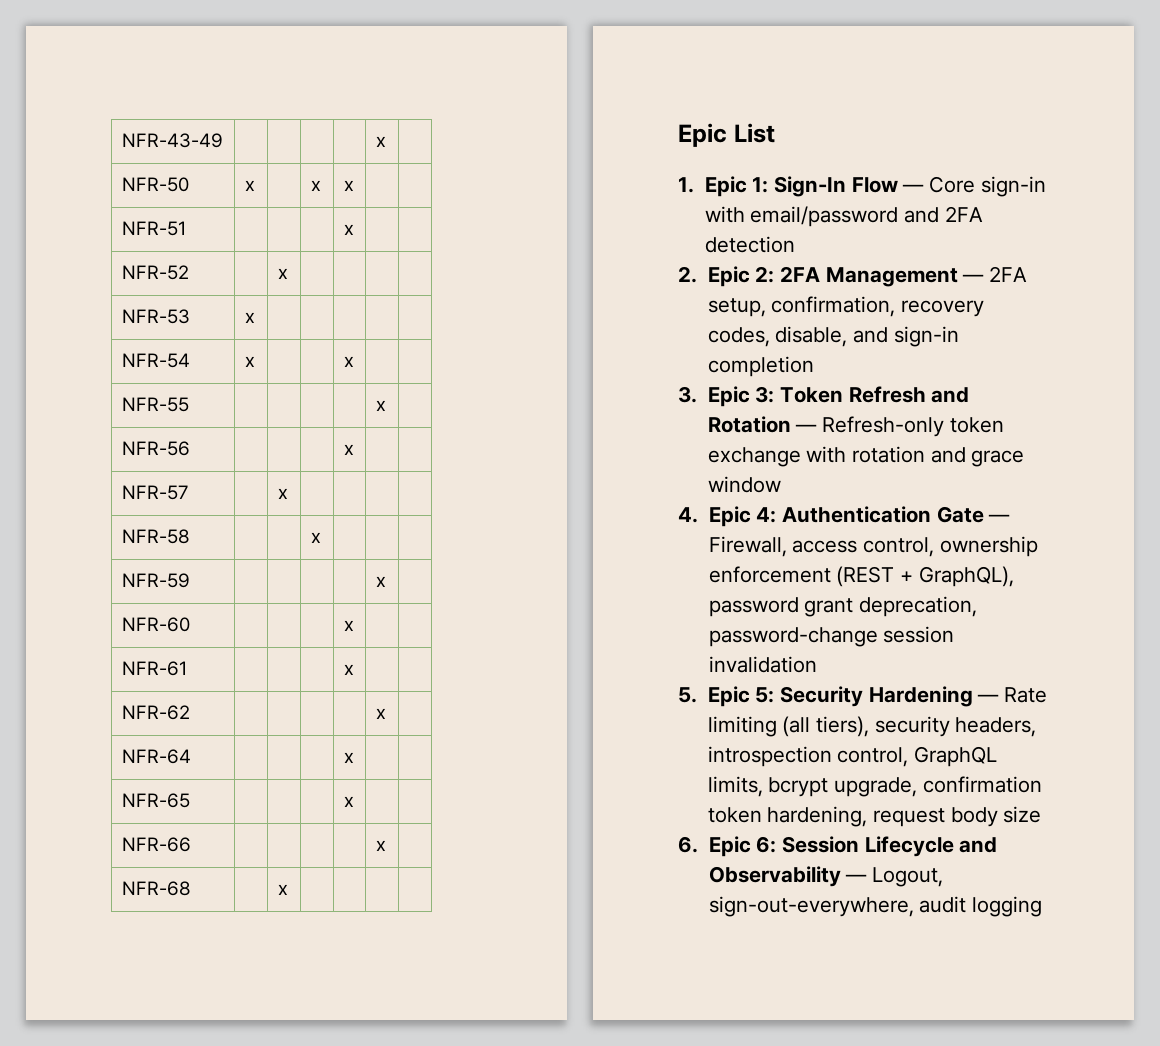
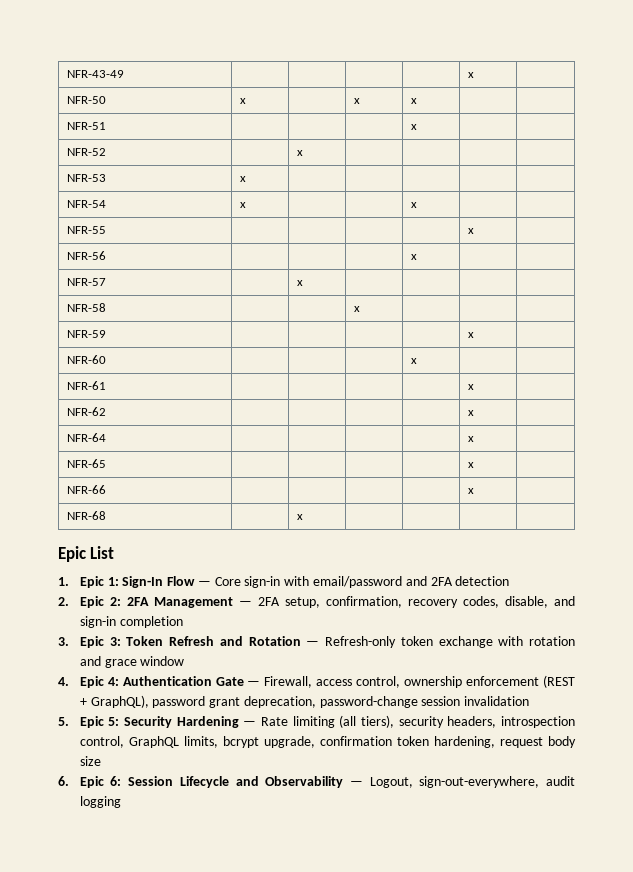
[343,664,354,675] x | | -> [467,384,474,390] | x |
[343,752,354,763] x | | -> [467,436,474,442] | x |
[343,796,354,807] x | | -> [467,462,474,468] | x |

